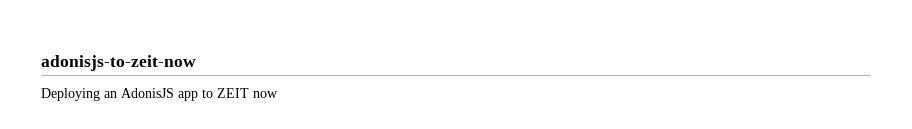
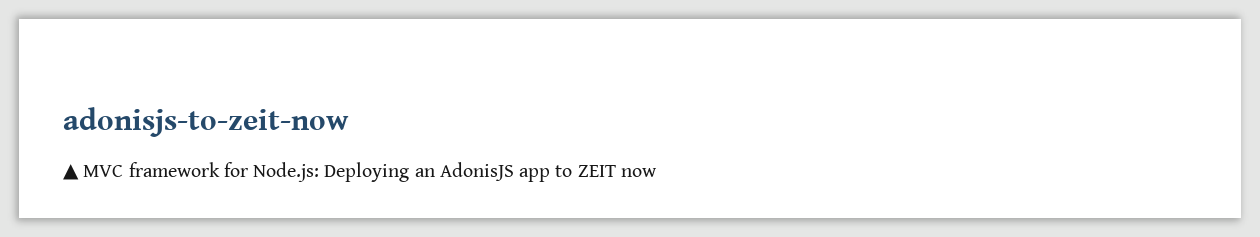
(196, 63) none -> [63,162,320,182] ▲ MVC framework for Node.js:

